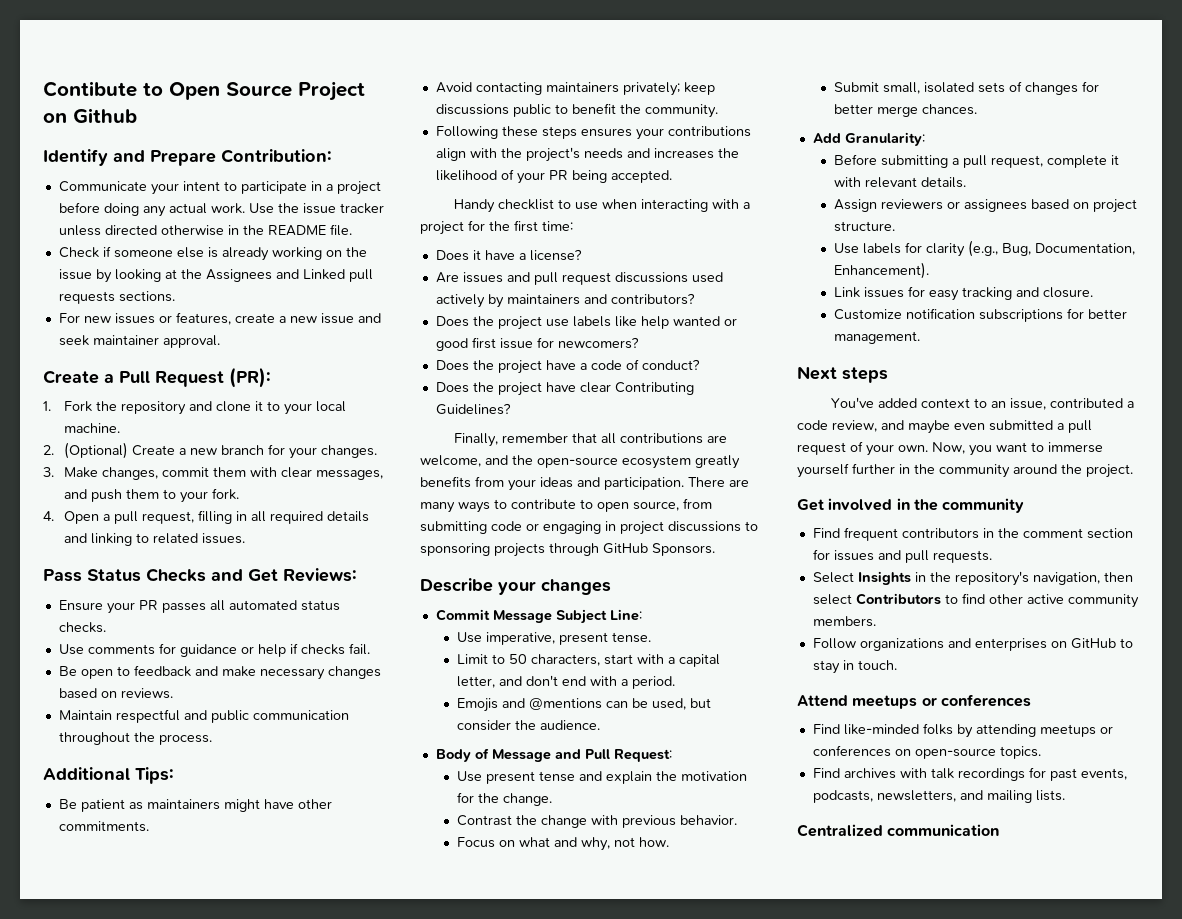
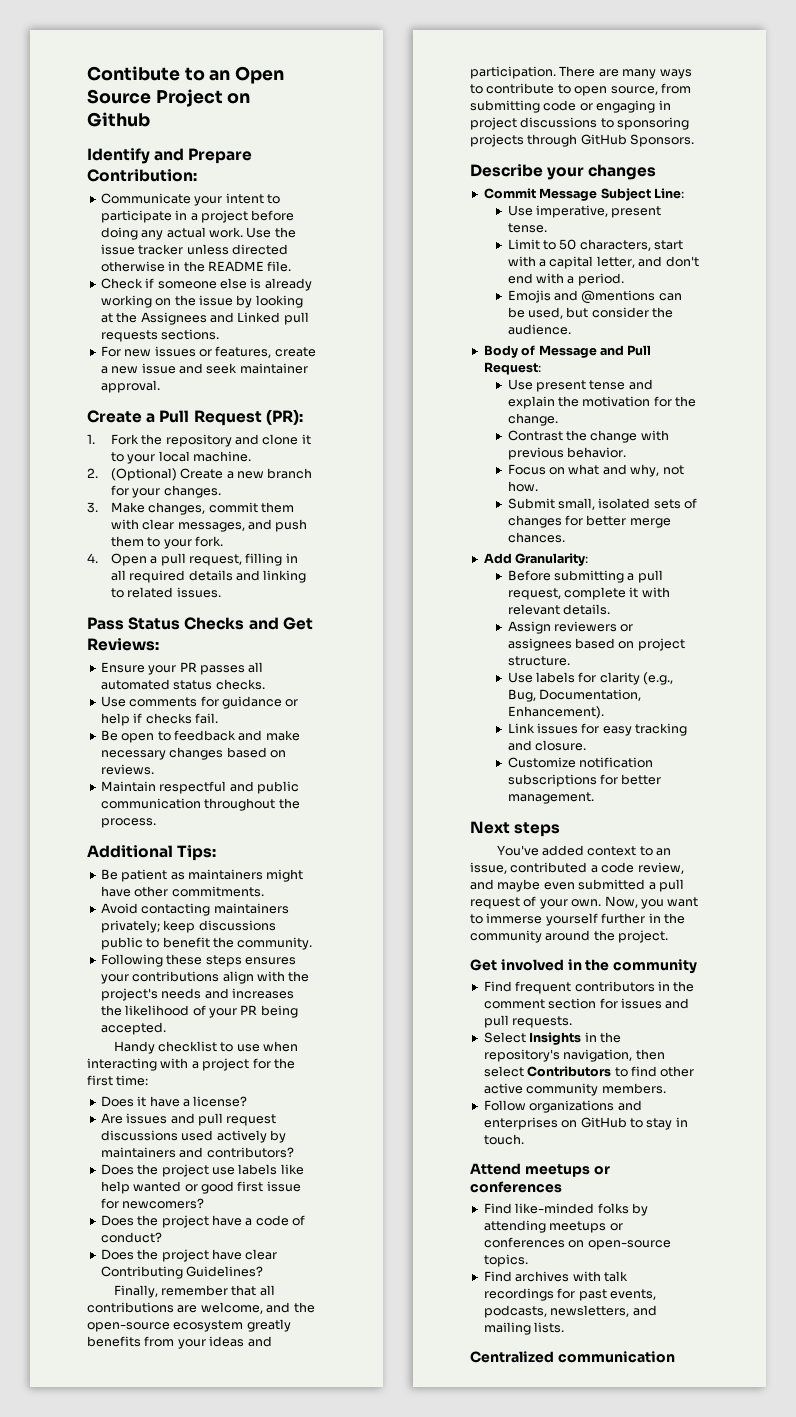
(163, 89) none -> [209,70,231,81] an

